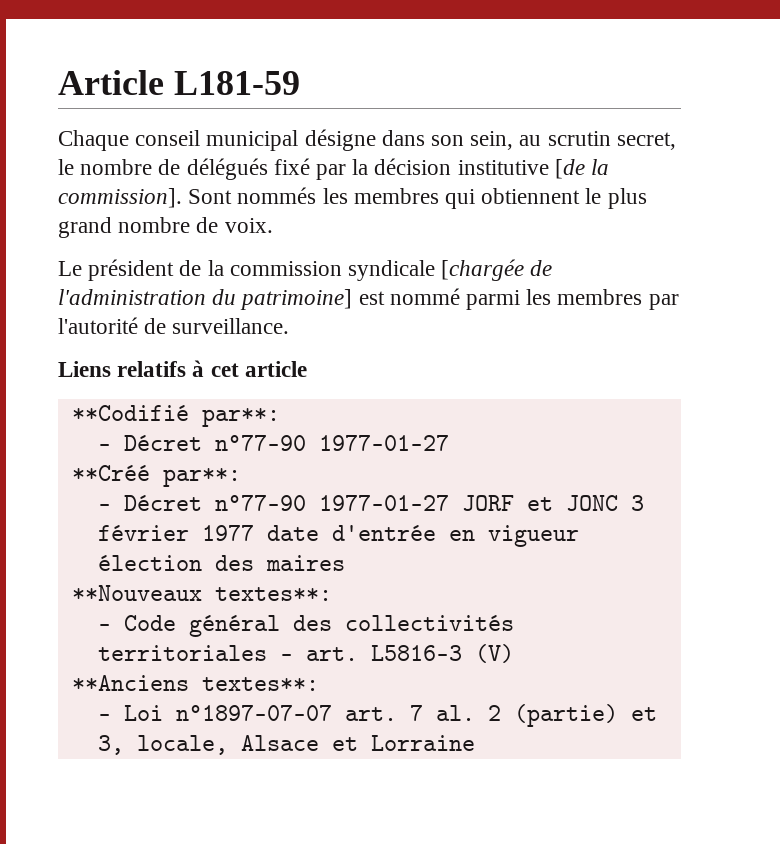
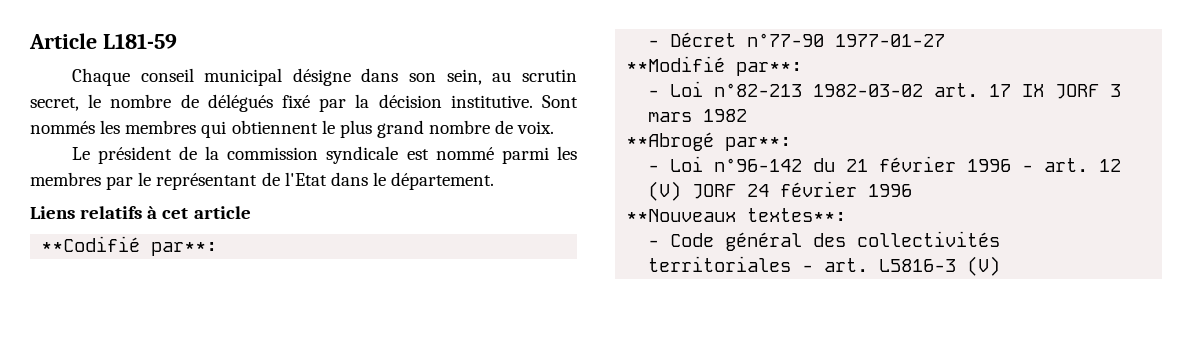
[457,159,610,179] [58,188,182,208] institutive [de la commission]. -> [450,95,533,108] institutive.
[441,259,553,281] [58,289,353,310] [chargée de l'administration du patrimoine] -> (399, 155) none
[58,317,290,334] l'autorité de surveillance. -> [138,172,495,190] le représentant de l'Etat dans le département.
[71,465,241,487] [97,495,644,511] [97,525,579,547] [97,555,345,571] **Créé par**: // - Décret n°77-90 1977-01-27 JORF et JONC 3 février 1977 date d'entrée en vigueur élection des maires -> [626,56,803,76] [648,81,1122,99] [648,109,748,122] [626,132,792,151] [648,156,1122,172] [648,181,913,201] **Modifié par**: // - Loi n°82-213 1982-03-02 art. 17 IX JORF 3 mars 1982 // **Abrogé par**: // - Loi n°96-142 du 21 février 1996 - art. 12 (V) JORF 24 février 1996
[71,675,319,691] [97,704,657,727] [97,735,475,755] // **Anciens textes**: // - Loi n°1897-07-07 art. 7 al. 2 (partie) et 3, locale, Alsace et Lorraine -> (1001, 266) none

